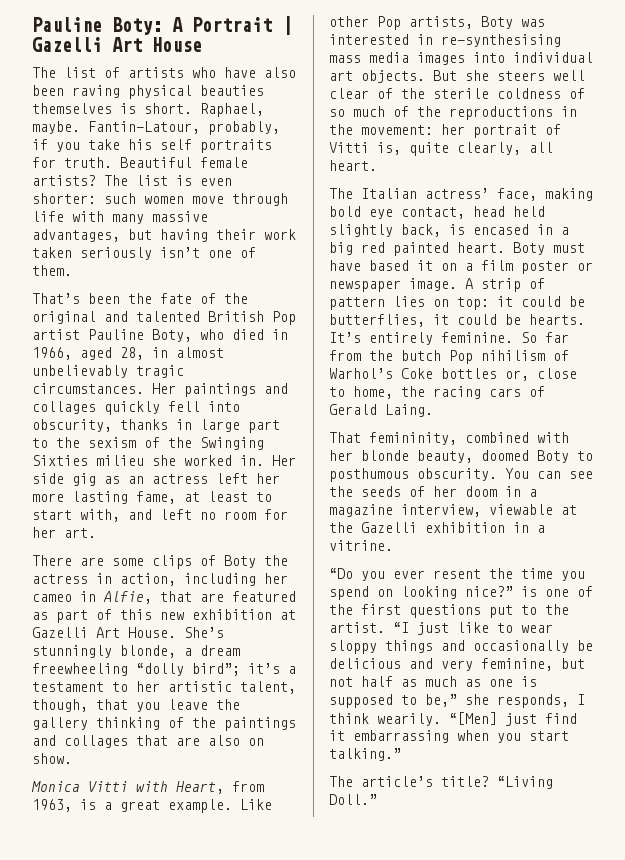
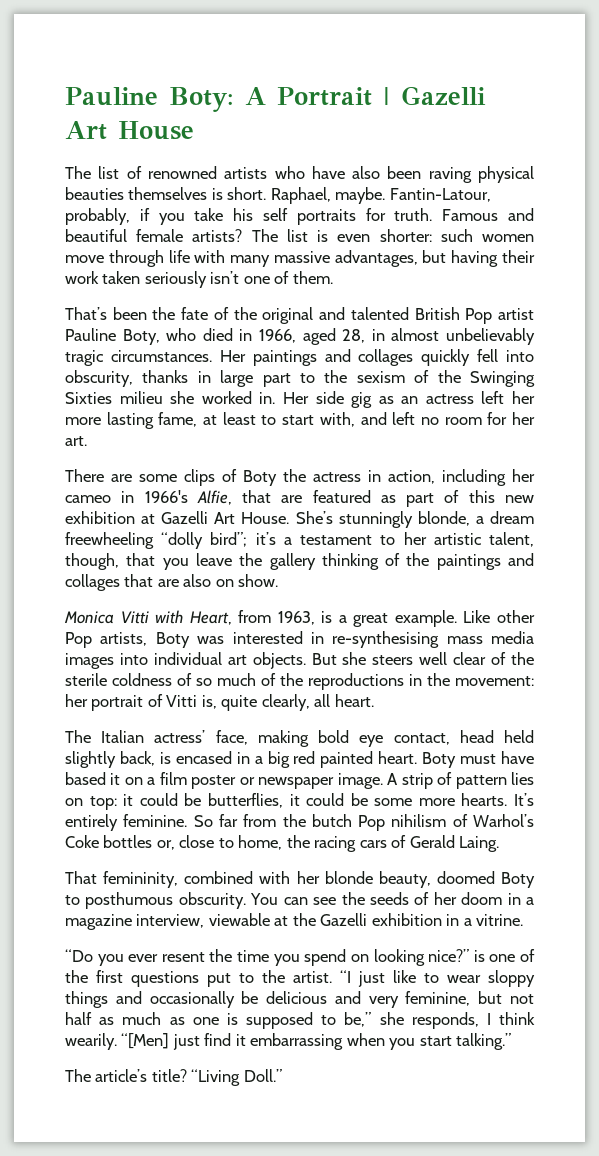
(120, 72) none -> [147,166,217,179] renowned
[120,157,192,168] Beautiful -> [442,208,534,221] [65,229,127,242] Famous and beautiful
(96, 596) none -> [144,490,188,503] 1966's
(521, 319) none -> [374,798,455,806] some more

